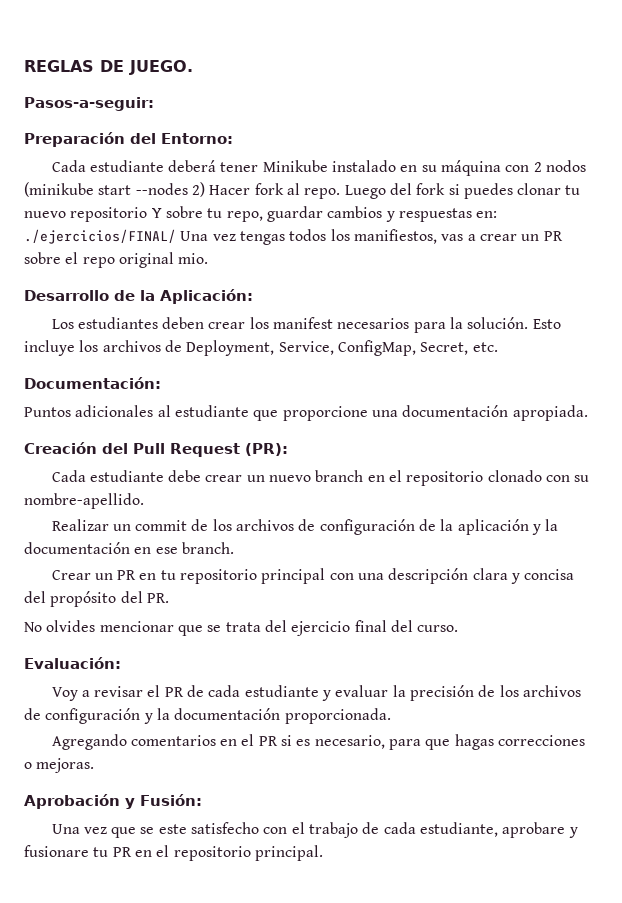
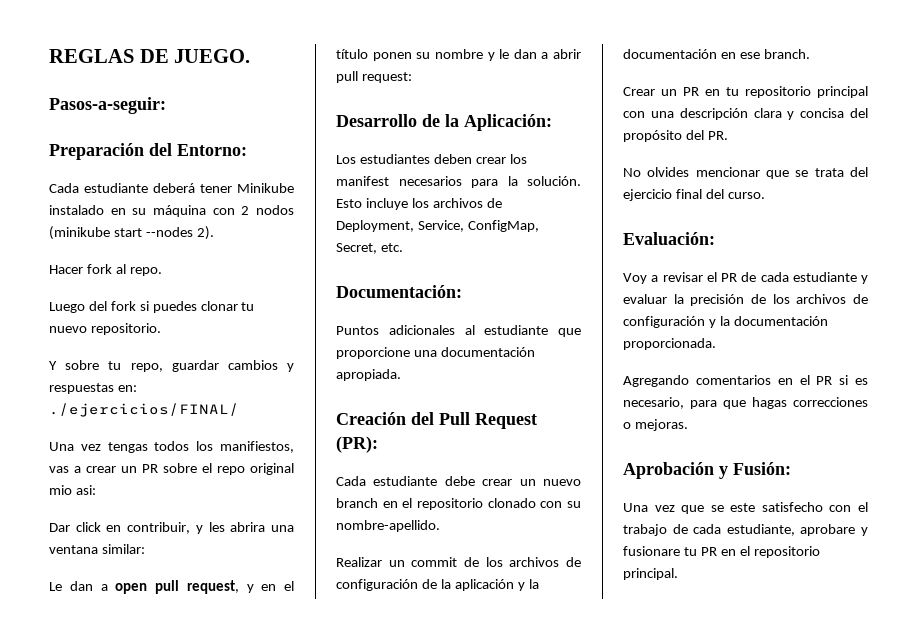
[191,182,205,197] 2) -> [196,226,214,240] 2). //
(341, 193) none -> (162, 271) //
[70,207,148,222] repositorio -> [90,323,161,335] repositorio. //
(176, 236) none -> (239, 410) //
[178,253,209,264] mio. -> [49,485,96,495] [49,522,294,534] [49,544,145,554] [49,580,294,594] [336,49,581,61] [336,71,412,83] mio asi: // Dar click en contribuir, y les abrira una ventana similar: // Le dan a open pull request, y en el título ponen su nombre y le dan a abrir pull request:

